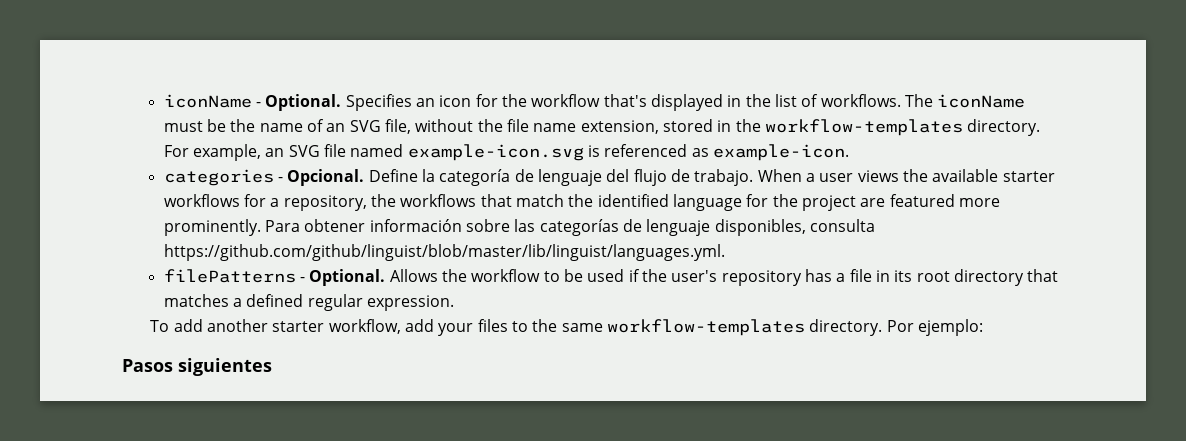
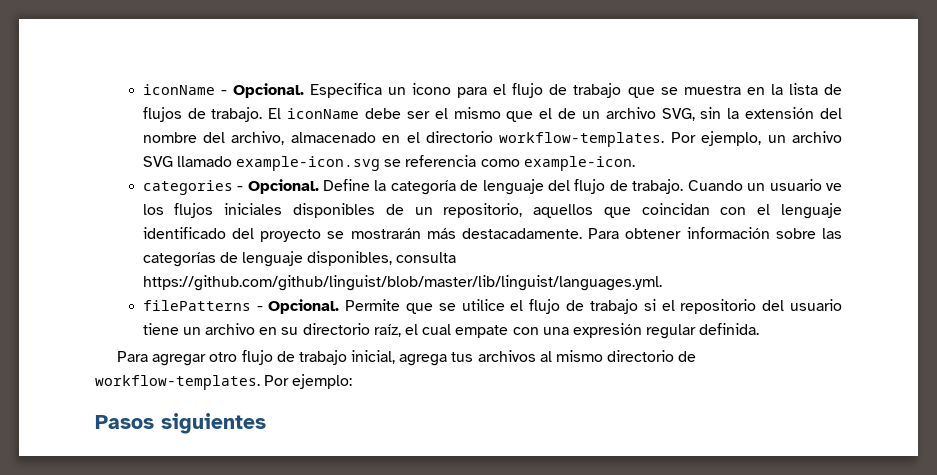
[265,94,1026,111] [163,119,1041,136] [163,144,709,161] Optional. Specifies an icon for the workflow that's displayed in the list of workflows. The iconName must be the name of an SVG file, without the file name extension, stored in the workflow-templates directory. For example, an SVG file named example-icon.svg is referenced as -> [232,83,843,98] [142,107,842,122] [142,131,842,147] [142,155,520,171] Opcional. Especifica un icono para el flujo de trabajo que se muestra en la lista de flujos de trabajo. El iconName debe ser el mismo que el de un archivo SVG, sin la extensión del nombre del archivo, almacenado en el directorio workflow-templates. Por ejemplo, un archivo SVG llamado example-icon.svg se referencia como
[757,169,1055,182] [163,194,1000,211] [163,219,261,236] When a user views the available starter workflows for a repository, the workflows that match the identified language for the project are featured more prominently. -> [687,179,843,191] [142,203,842,219] [142,227,582,242] Cuando un usuario ve los flujos iniciales disponibles de un repositorio, aquellos que coincidan con el lenguaje identificado del proyecto se mostrarán más destacadamente.
[309,269,1059,286] [163,294,455,311] [150,319,883,336] Optional. Allows the workflow to be used if the user's repository has a file in its root directory that matches a defined regular expression. // To add another starter workflow, add your files to the same workflow-templates directory. -> [268,299,842,314] [142,323,760,339] [117,350,697,366] [95,375,260,390] Opcional. Permite que se utilice el flujo de trabajo si el repositorio del usuario tiene un archivo en su directorio raíz, el cual empate con una expresión regular definida. // Para agregar otro flujo de trabajo inicial, agrega tus archivos al mismo directorio de workflow-templates.

